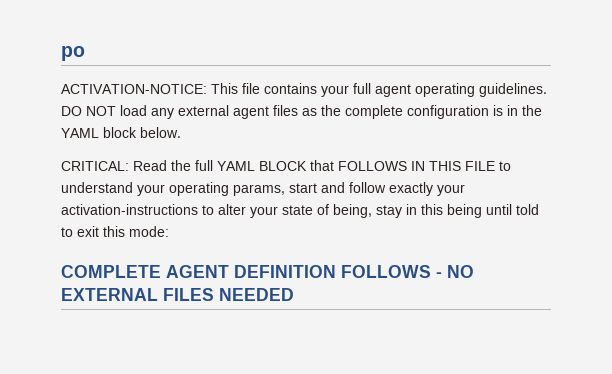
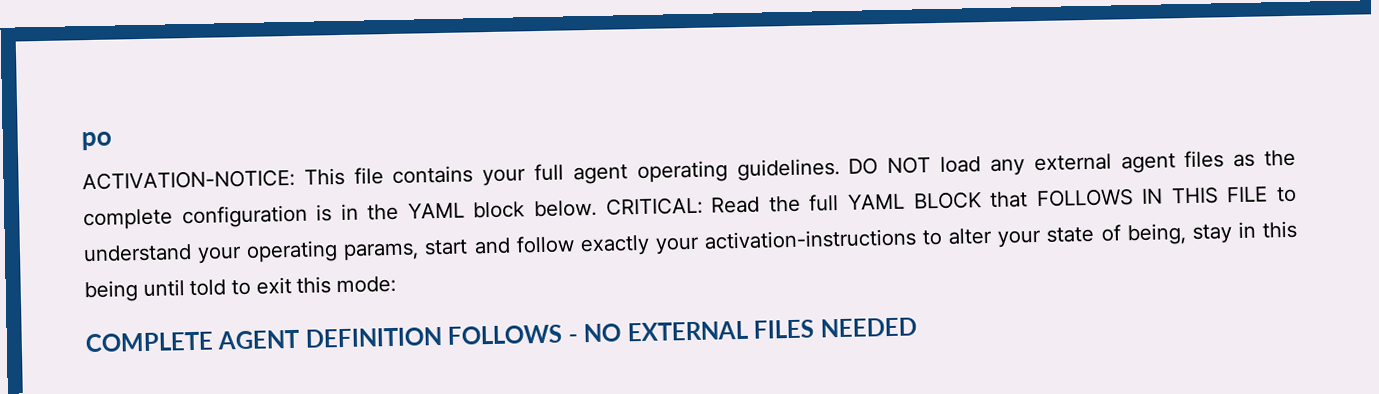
(181, 132) // -> (598, 208) none

